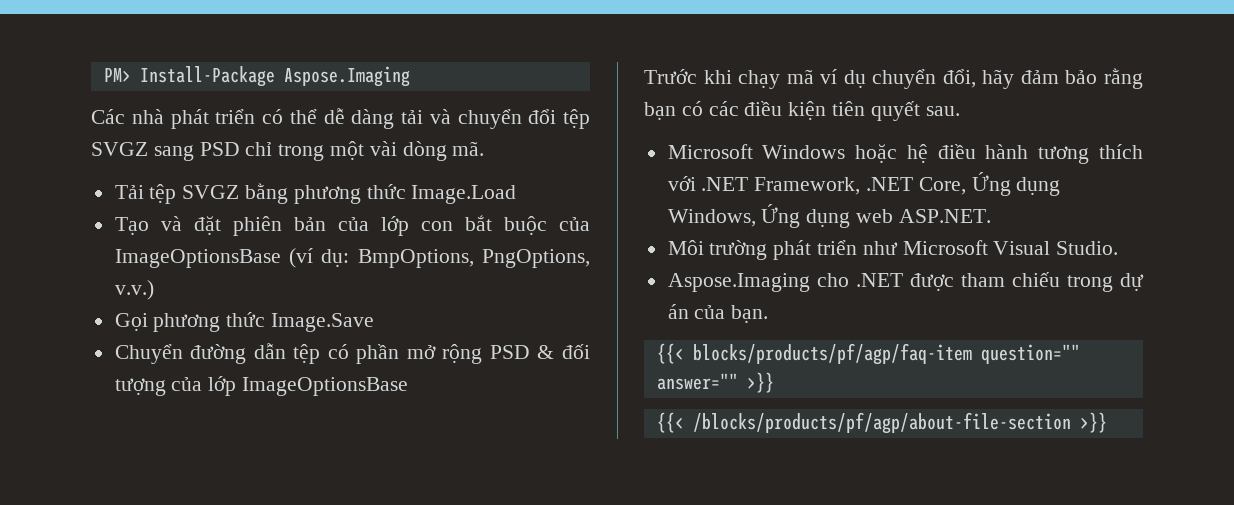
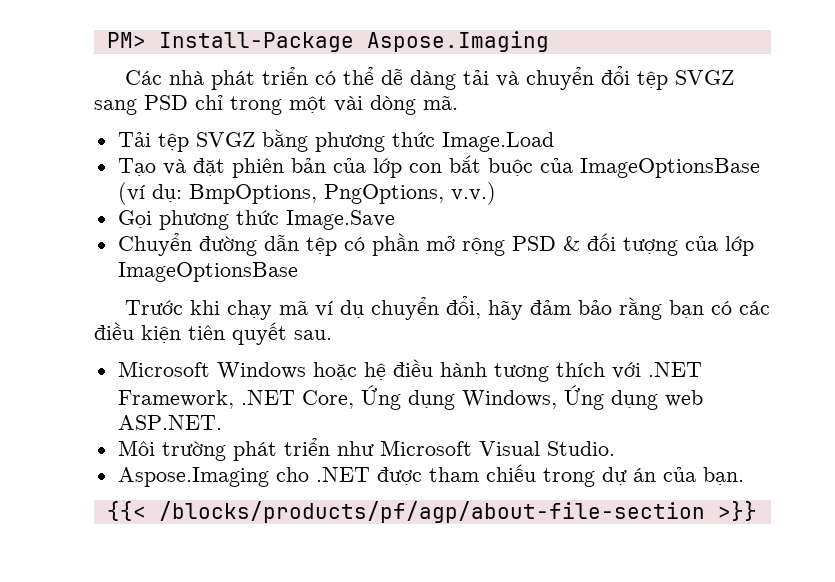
[656,343,1080,365] [656,372,774,393] // {{< blocks/products/pf/agp/faq-item question="" answer="" >}} -> (744, 476) none

